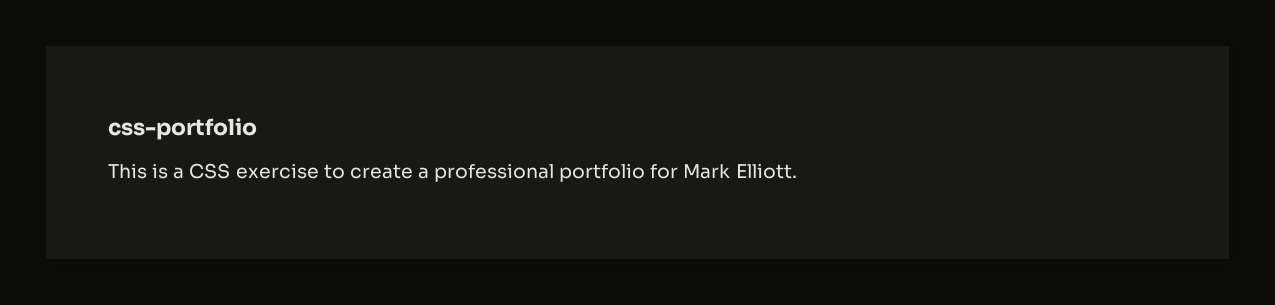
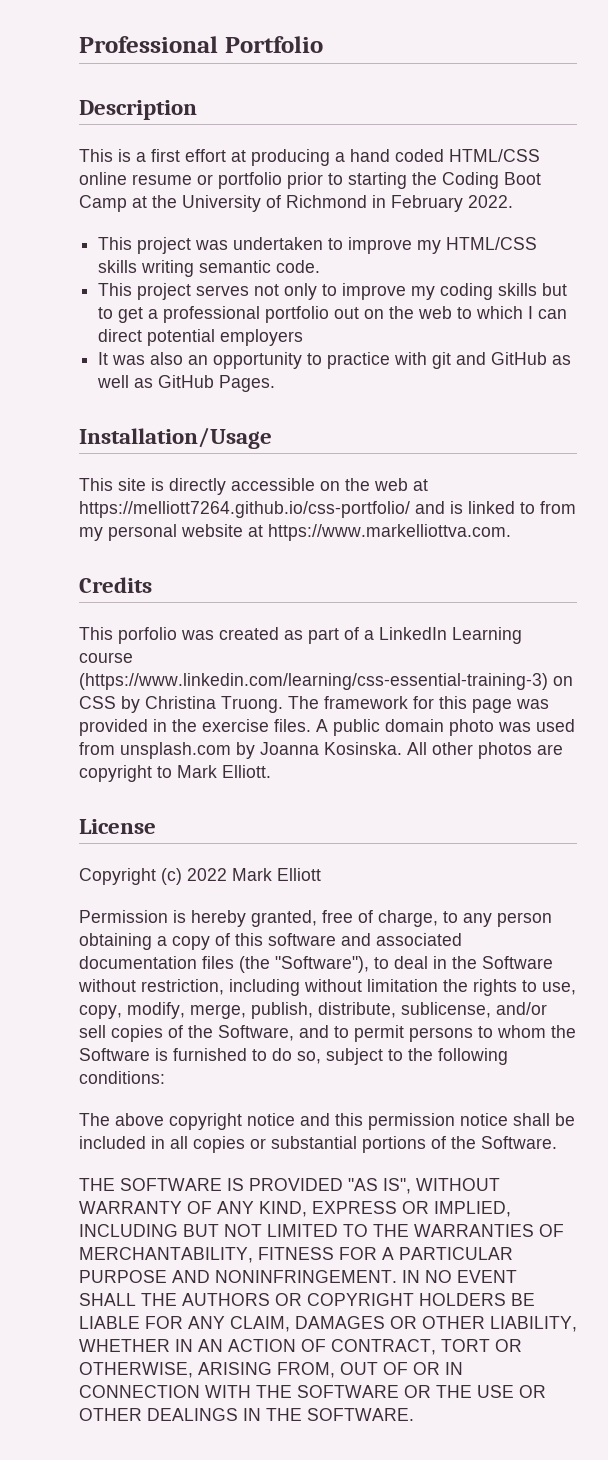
[108,118,257,140] css-portfolio -> [79,36,323,53] [79,100,197,120] Professional Portfolio // Description
[189,163,797,182] CSS exercise to create a professional portfolio for Mark Elliott. -> [151,149,540,166] [79,172,541,189] [79,195,513,212] [98,237,538,254] [98,260,321,277] [98,283,568,300] [98,306,568,323] [98,329,304,346] [98,352,572,369] [97,375,276,392] [79,427,272,449] [79,478,428,495] [79,501,576,518] [79,524,511,541] [79,577,152,593] [79,627,522,644] [79,652,133,663] [79,673,573,690] [79,696,549,713] [79,719,575,736] [79,742,563,759] [79,765,271,782] [79,819,156,834] [79,868,321,885] [79,910,552,927] [79,933,462,950] [79,956,553,973] [78,979,576,996] [79,1002,547,1019] [79,1025,576,1042] [79,1048,508,1065] [79,1071,165,1084] [79,1113,575,1130] [79,1136,557,1153] [79,1178,500,1194] [79,1201,511,1217] [79,1224,564,1237] [79,1247,513,1263] [79,1270,517,1283] [79,1293,535,1306] [79,1316,577,1332] [79,1339,522,1355] [79,1362,463,1378] [79,1385,546,1398] [79,1408,414,1421] first effort at producing a hand coded HTML/CSS online resume or portfolio prior to starting the Coding Boot Camp at the University of Richmond in February 2022. // This project was undertaken to improve my HTML/CSS skills writing semantic code. // This project serves not only to improve my coding skills but to get a professional portfolio out on the web to which I can direct potential employers // It was also an opportunity to practice with git and GitHub as well as GitHub Pages. // Installation/Usage // This site is directly accessible on the web at https://melliott7264.github.io/css-portfolio/ and is linked to from my personal website at https://www.markelliottva.com. // Credits // This porfolio was created as part of a LinkedIn Learning course (https://www.linkedin.com/learning/css-essential-training-3) on CSS by Christina Truong. The framework for this page was provided in the exercise files. A public domain photo was used from unsplash.com by Joanna Kosinska. All other photos are copyright to Mark Elliott. // License // Copyright (c) 2022 Mark Elliott // Permission is hereby granted, free of charge, to any person obtaining a copy of this software and associated documentation files (the "Software"), to deal in the Software without restriction, including without limitation the rights to use, copy, modify, merge, publish, distribute, sublicense, and/or sell copies of the Software, and to permit persons to whom the Software is furnished to do so, subject to the following conditions: // The above copyright notice and this permission notice shall be included in all copies or substantial portions of the Software. // THE SOFTWARE IS PROVIDED "AS IS", WITHOUT WARRANTY OF ANY KIND, EXPRESS OR IMPLIED, INCLUDING BUT NOT LIMITED TO THE WARRANTIES OF MERCHANTABILITY, FITNESS FOR A PARTICULAR PURPOSE AND NONINFRINGEMENT. IN NO EVENT SHALL THE AUTHORS OR COPYRIGHT HOLDERS BE LIABLE FOR ANY CLAIM, DAMAGES OR OTHER LIABILITY, WHETHER IN AN ACTION OF CONTRACT, TORT OR OTHERWISE, ARISING FROM, OUT OF OR IN CONNECTION WITH THE SOFTWARE OR THE USE OR OTHER DEALINGS IN THE SOFTWARE.

